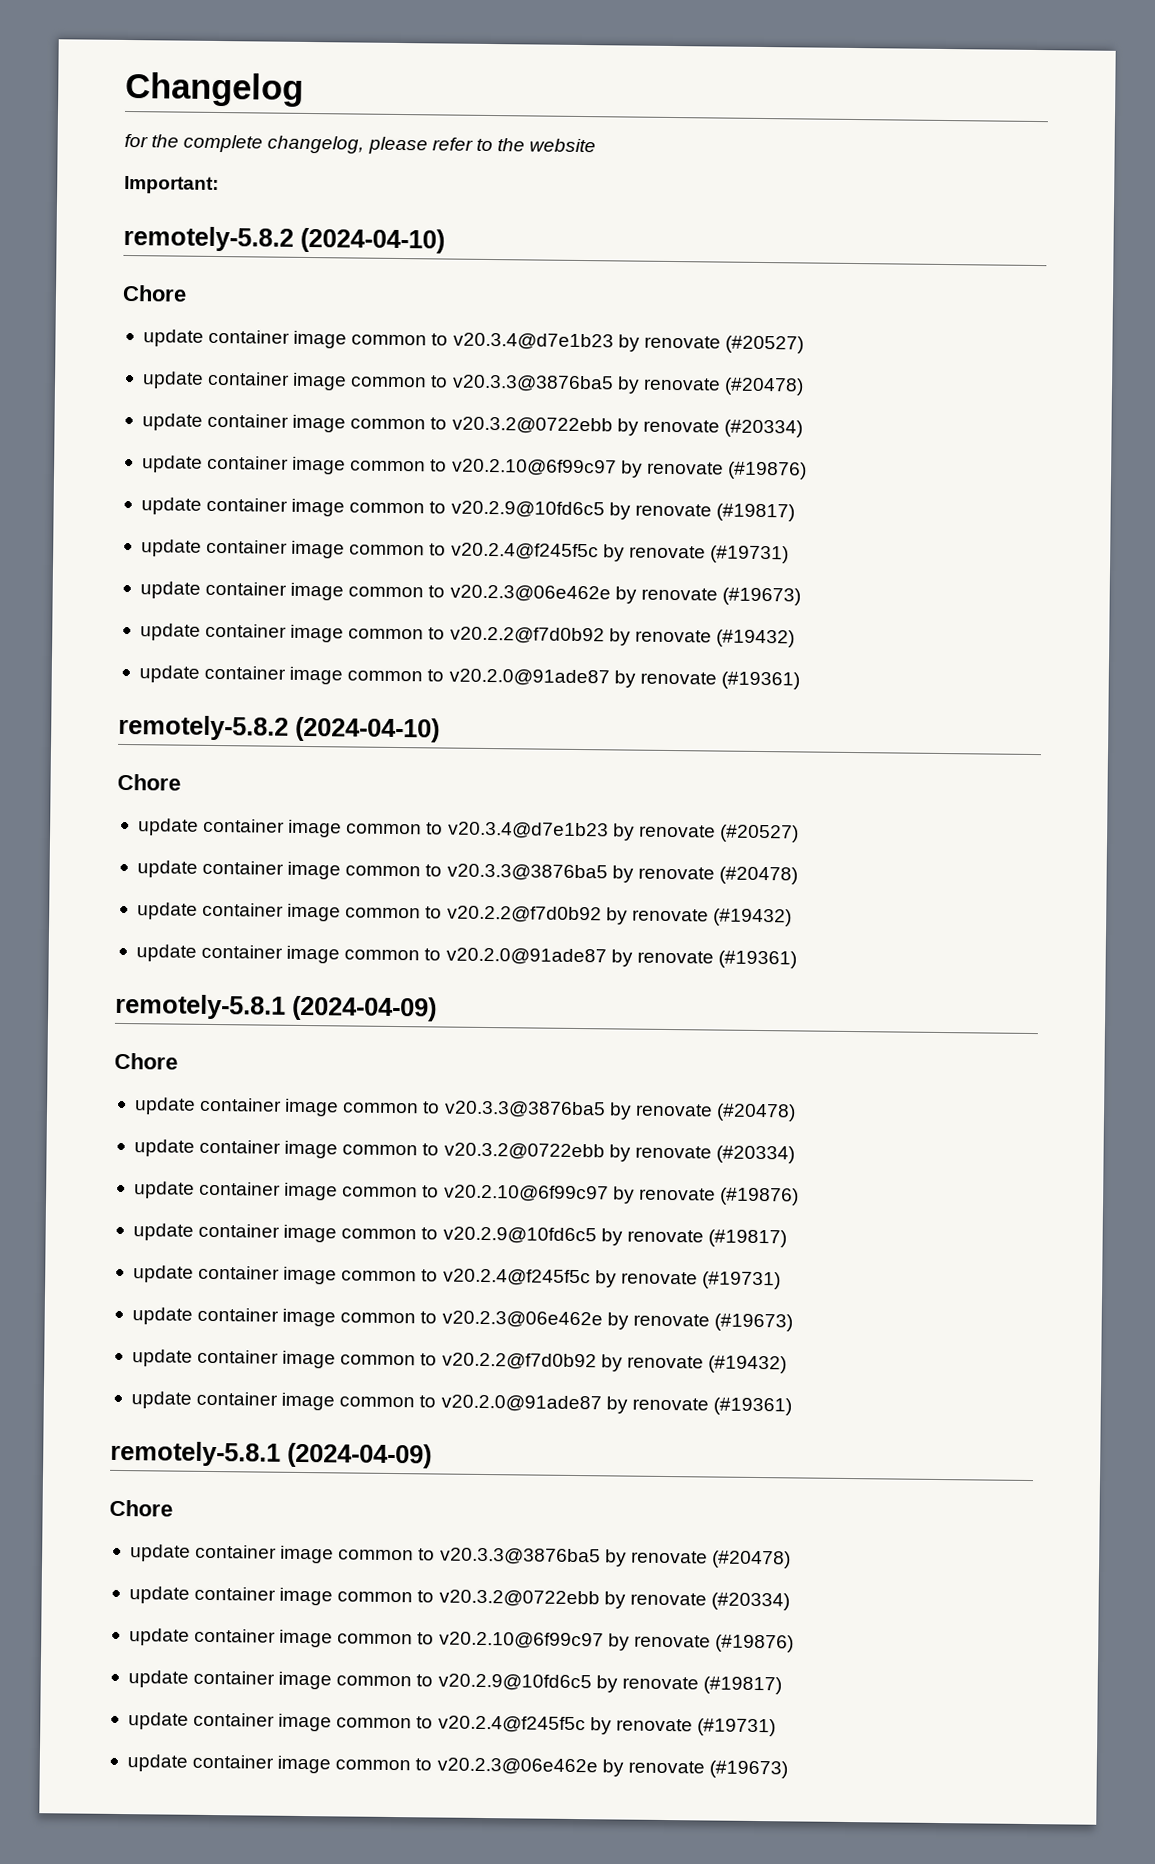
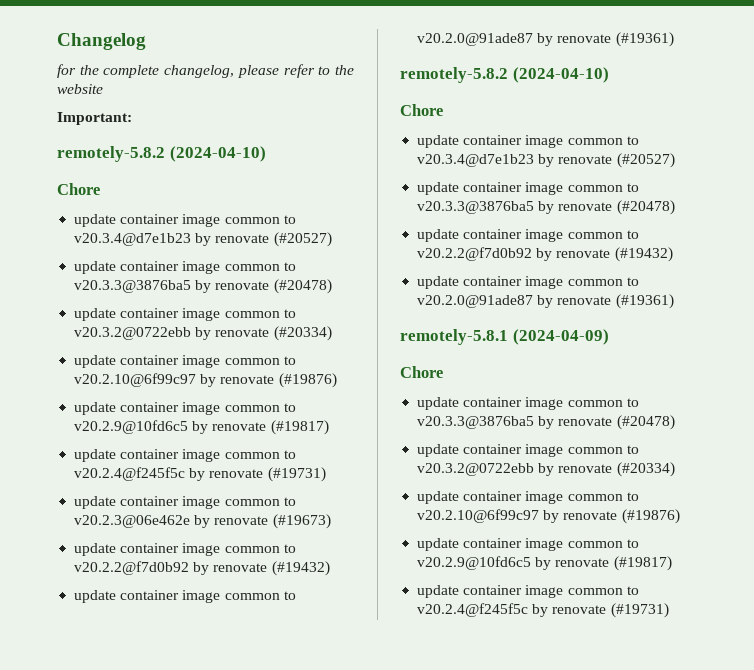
[131,1307,793,1332] [131,1349,787,1374] [130,1391,792,1416] [110,1440,432,1469] [109,1499,173,1517] [129,1544,791,1569] [128,1586,790,1611] [128,1628,794,1653] [127,1670,782,1695] [127,1712,776,1737] [126,1754,788,1779] // update container image common to v20.2.3@06e462e by renovate (#19673) // update container image common to v20.2.2@f7d0b92 by renovate (#19432) // update container image common to v20.2.0@91ade87 by renovate (#19361) // remotely-5.8.1 (2024-04-09) // Chore // update container image common to v20.3.3@3876ba5 by renovate (#20478) // update container image common to v20.3.2@0722ebb by renovate (#20334) // update container image common to v20.2.10@6f99c97 by renovate (#19876) // update container image common to v20.2.9@10fd6c5 by renovate (#19817) // update container image common to v20.2.4@f245f5c by renovate (#19731) // update container image common to v20.2.3@06e462e by renovate (#19673) -> (669, 610) none

